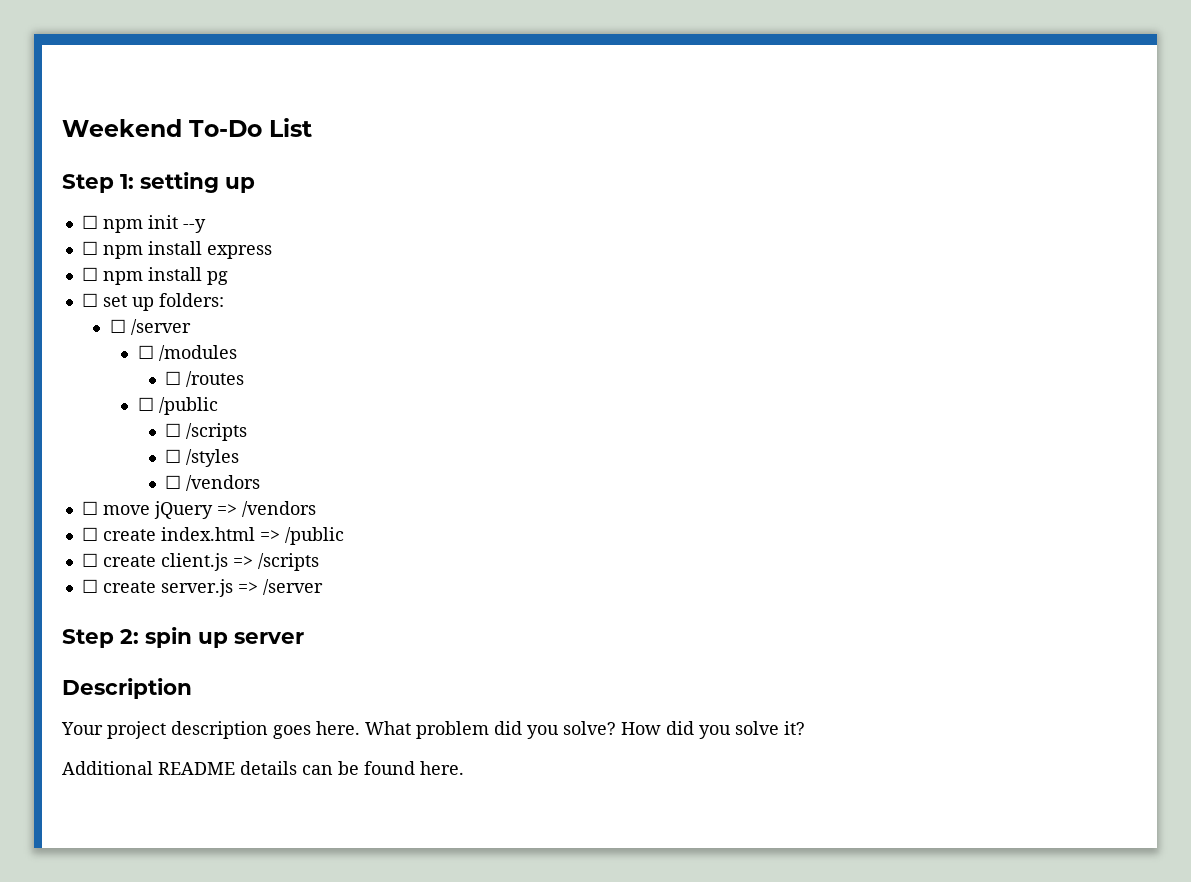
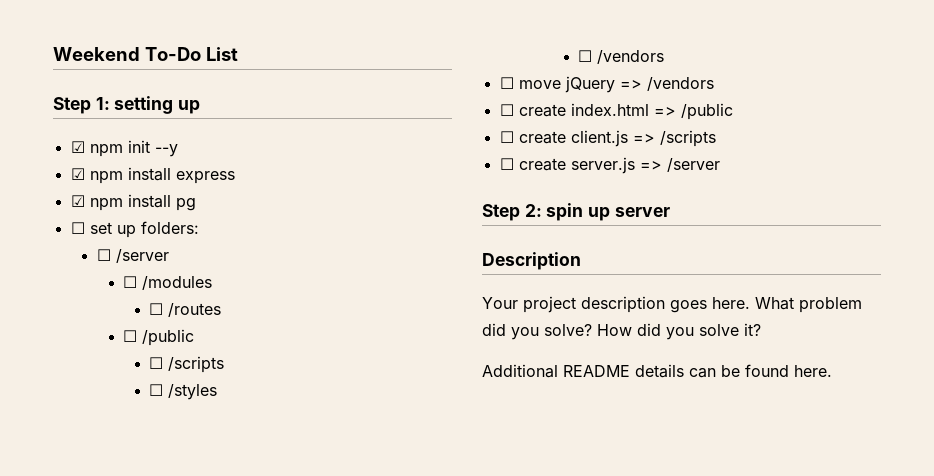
[81,215,98,229] ☐ -> [70,141,85,153] ☑
[81,241,98,255] ☐ -> [70,168,85,180] ☑
[81,267,98,281] ☐ -> [70,195,85,207] ☑

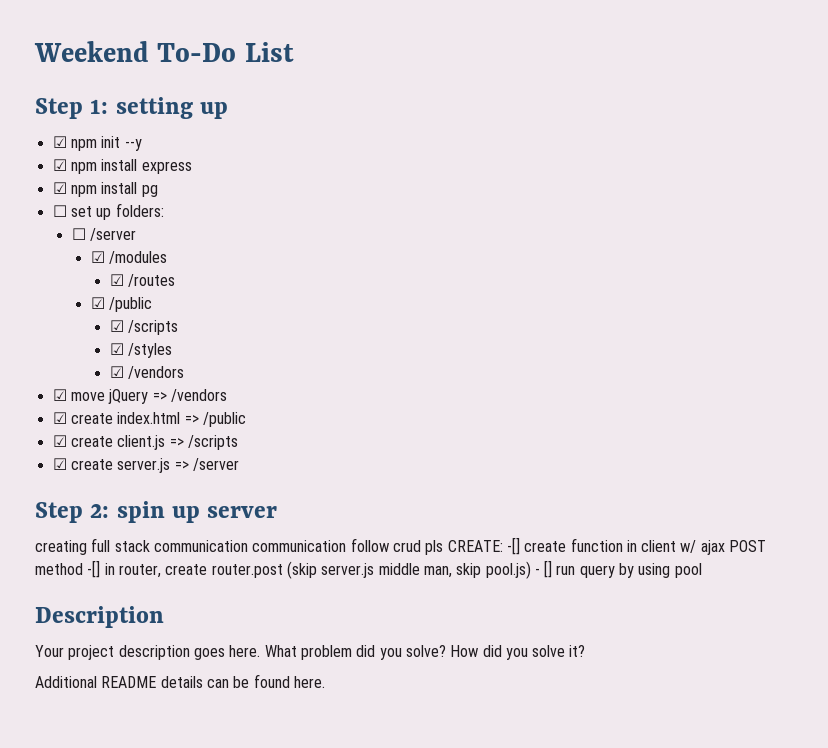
[123,276,138,288] ☐ -> [90,251,105,263] ☑
[149,303,164,315] ☐ -> [109,274,124,286] ☑
[123,329,195,346] [149,356,225,373] [149,384,164,396] ☐ /public // ☐ /scripts // ☐ -> [90,297,153,312] [109,320,179,335] [109,343,124,355] ☑ /public // ☑ /scripts // ☑
[578,50,665,64] [499,77,514,89] ☐ /vendors // ☐ -> [109,366,185,379] [52,389,67,401] ☑ /vendors // ☑
[499,104,514,116] ☐ -> [52,412,67,424] ☑
[499,131,514,143] ☐ -> [52,435,67,447] ☑
[499,158,514,170] ☐ -> [52,458,67,470] ☑
(670, 212) none -> [35,537,767,555] [35,560,702,579] // creating full stack communication communication follow crud pls CREATE: -[] create function in client w/ ajax POST method -[] in router, create router.post (skip server.js middle man, skip pool.js) - [] run query by using pool

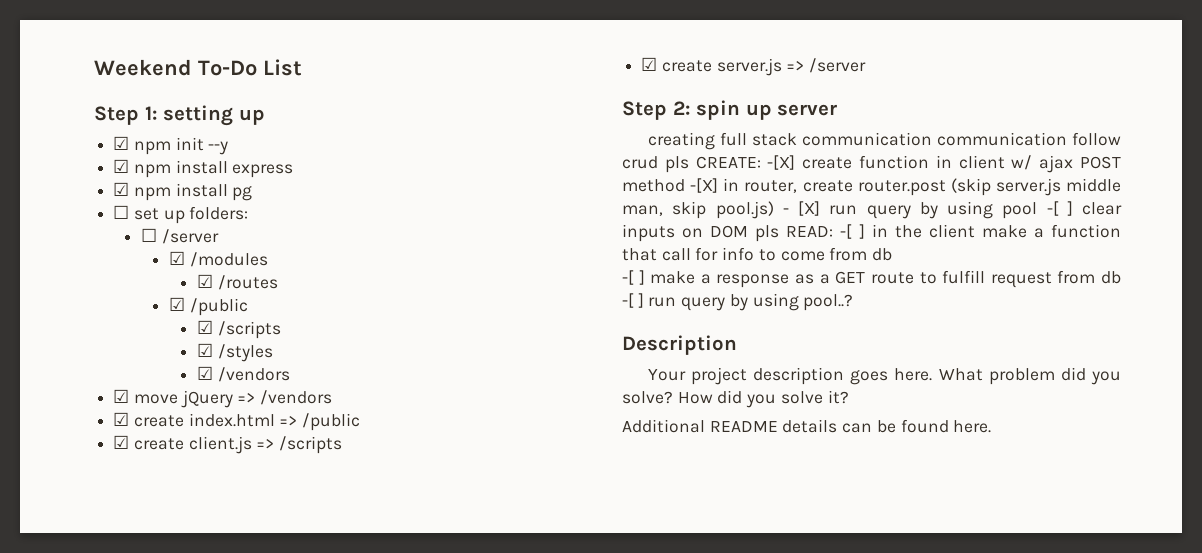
[506,537,520,555] -[] -> [767,155,796,170] -[X]
[87,560,101,578] -[] -> [690,178,719,193] -[X]
[544,560,553,578] [] -> [798,201,820,216] [X]
(702, 570) none -> [1046,201,1122,216] [622,224,1121,242] [622,247,893,261] [622,270,1121,288] [622,293,854,311] -[ ] clear inputs on DOM pls READ: -[ ] in the client make a function that call for info to come from db // -[ ] make a response as a GET route to fulfill request from db -[ ] run query by using pool..?

